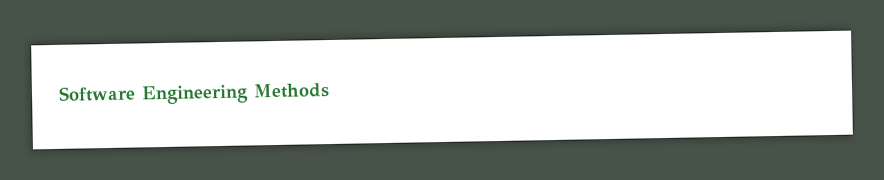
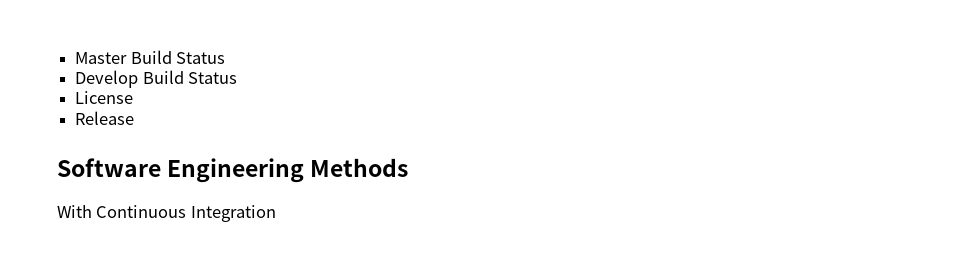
(58, 93) none -> [75,50,226,64] [75,70,238,88] [75,91,134,104] [75,111,135,125] Master Build Status // Develop Build Status // License // Release //
(330, 91) none -> [57,205,276,222] // With Continuous Integration

